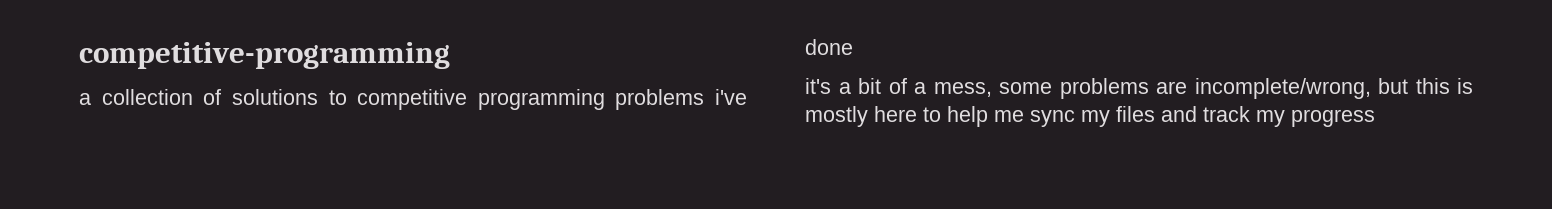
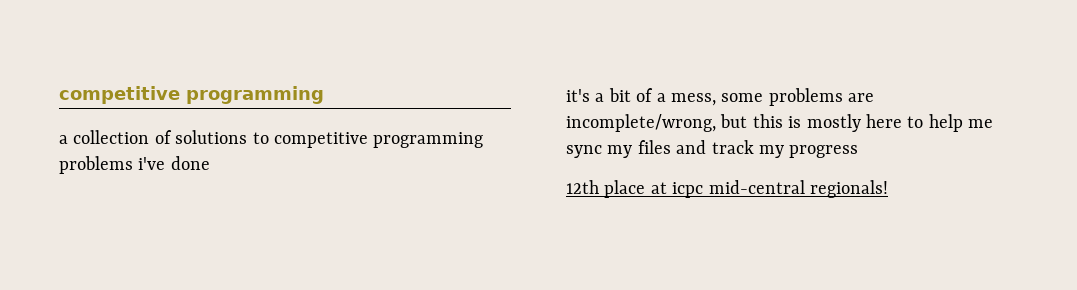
[79,42,450,69] competitive-programming -> [59,86,324,104] competitive programming
(1375, 118) none -> [566,180,888,198] // 12th place at icpc mid-central regionals!

